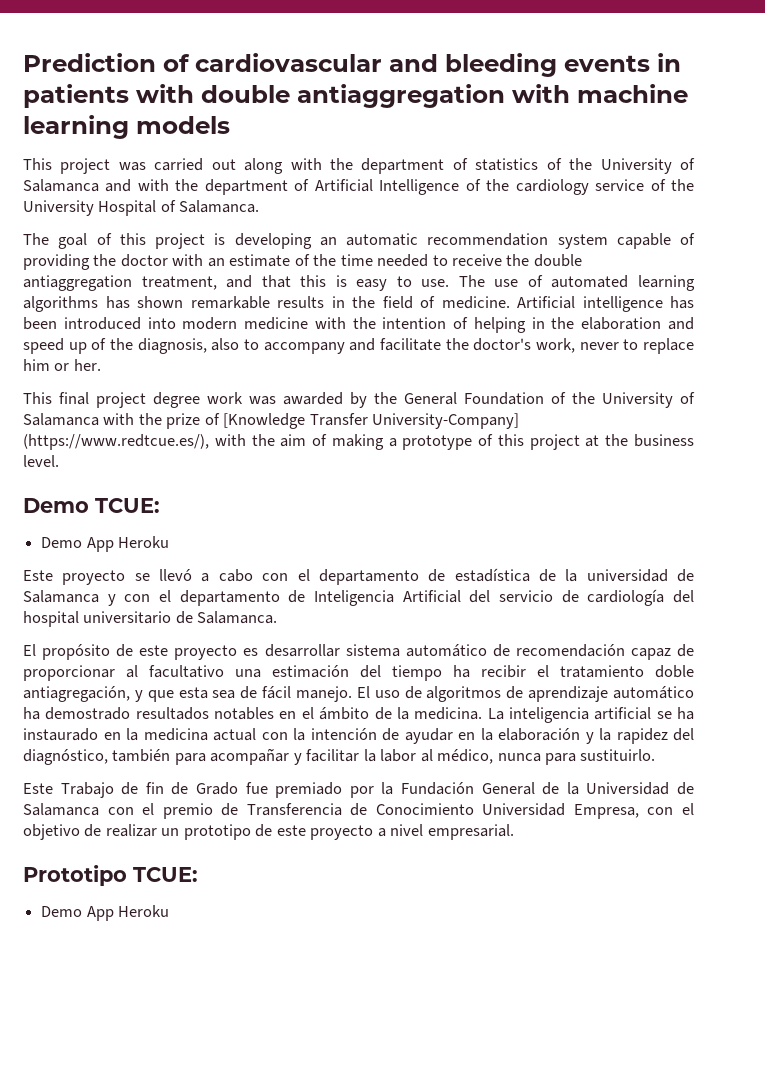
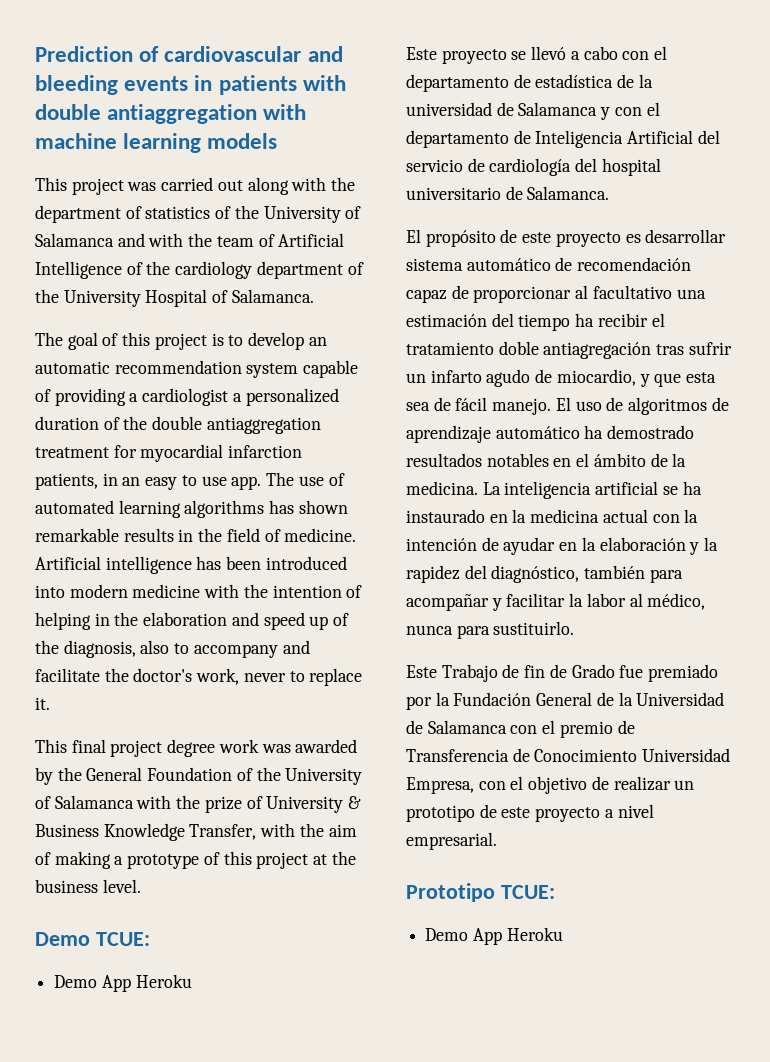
[204,179,288,195] department -> [216,236,254,247] team
[595,179,645,191] service -> [256,261,343,279] department
[234,233,312,249] developing -> [228,332,305,350] to develop
[93,254,582,267] [23,275,450,291] the doctor with an estimate of the time needed to receive the double antiaggregation treatment, and that this is easy to use. -> [129,388,339,406] [35,416,321,434] [35,444,303,462] [35,473,262,490] a cardiologist a personalized duration of the double antiaggregation treatment for myocardial infarction patients, in an easy to use app.
[23,359,101,371] him or her. -> [35,697,50,710] it.
[223,413,520,429] [23,434,209,450] [Knowledge Transfer University-Company] (https://www.redtcue.es/), -> [266,796,362,813] [35,823,257,841] University & Business Knowledge Transfer,
[23,686,130,702] antiagregación, -> [543,342,732,359] [406,369,636,387] antiagregación tras sufrir un infarto agudo de miocardio,

